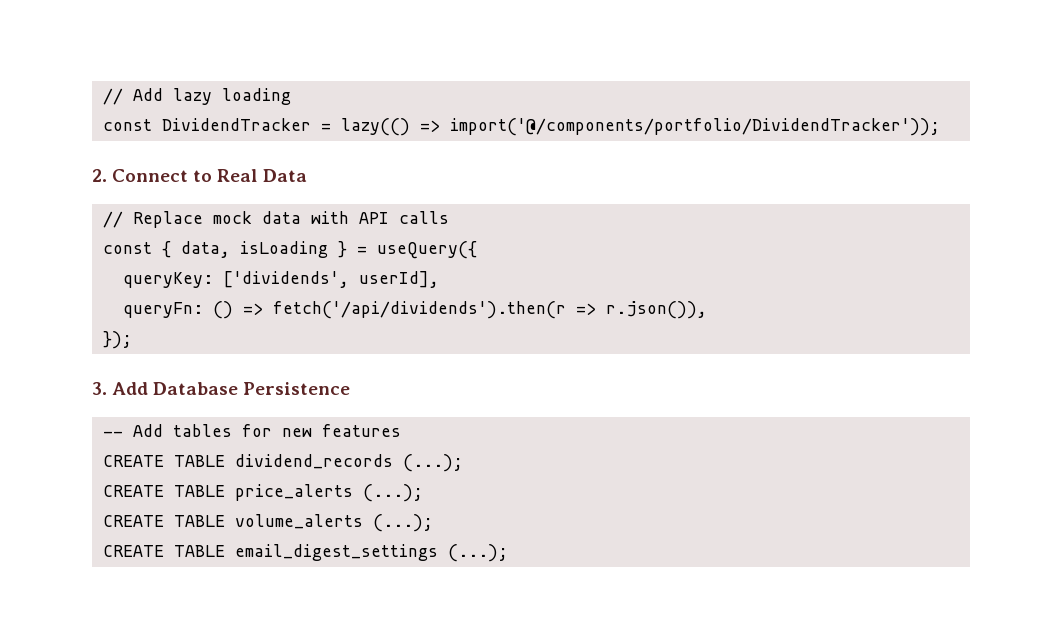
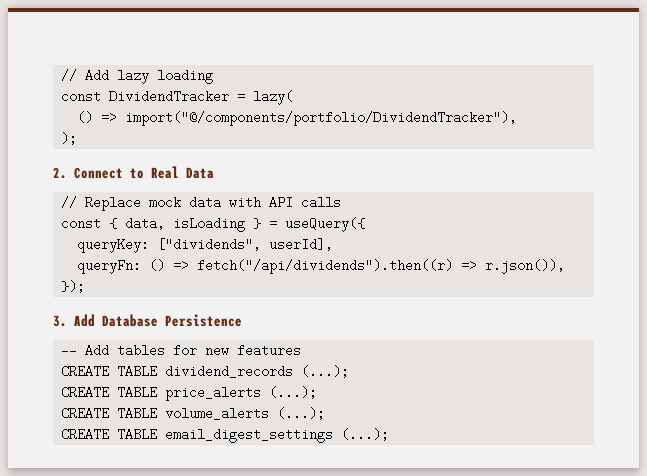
[340,118,940,136] lazy(() => import('@/components/portfolio/DividendTracker')); -> [253,90,294,105] [77,111,518,126] [61,132,78,145] lazy( // () => import("@/components/portfolio/DividendTracker"), // );
[222,271,349,288] ['dividends', -> [157,238,262,251] ["dividends",
[272,301,566,319] fetch('/api/dividends').then(r -> [197,259,454,274] fetch("/api/dividends").then((r)

